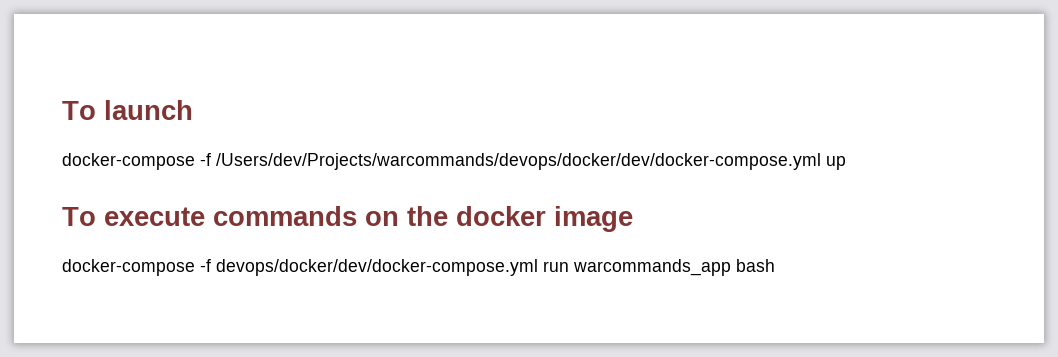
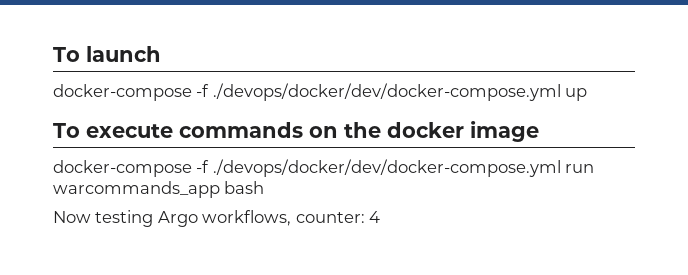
[216,153,821,170] /Users/dev/Projects/warcommands/devops/docker/dev/docker-compose.yml -> [212,83,561,101] ./devops/docker/dev/docker-compose.yml
[216,259,538,276] devops/docker/dev/docker-compose.yml -> [212,159,561,177] ./devops/docker/dev/docker-compose.yml
(775, 265) none -> [53,210,381,227] // Now testing Argo workflows, counter: 4

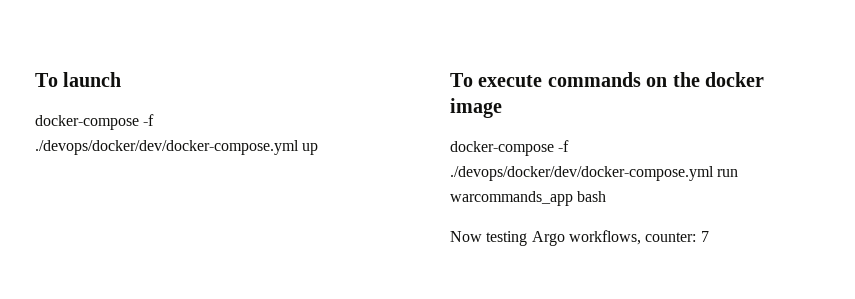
[369,211,381,223] 4 -> [700,231,709,242] 7

